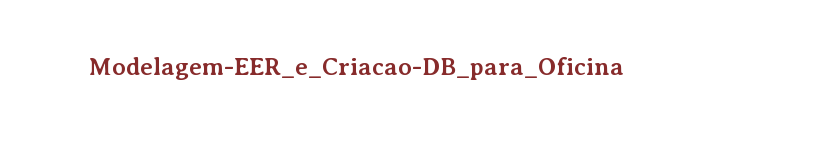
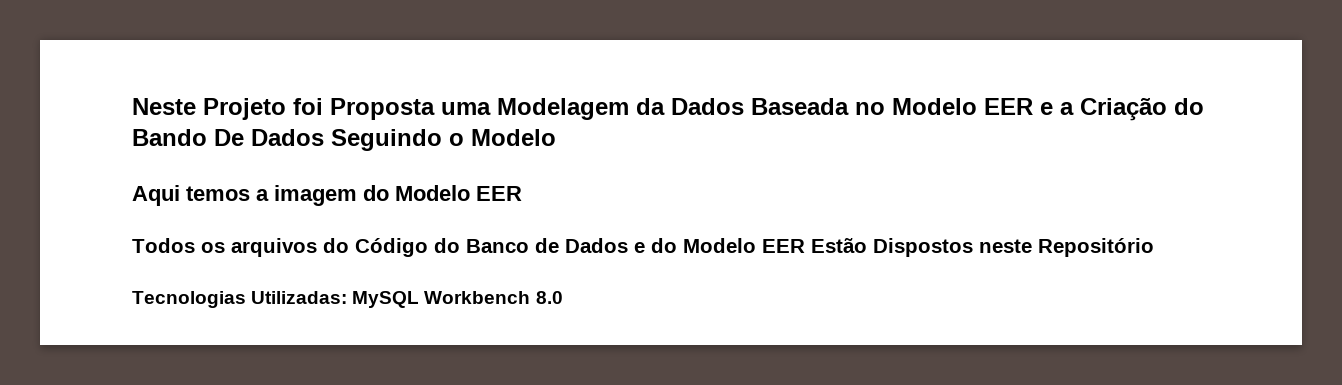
[88,57,624,80] Modelagem-EER_e_Criacao-DB_para_Oficina -> [132,97,1204,121] [132,129,556,151] [132,185,522,206] [132,238,1154,257] [132,291,563,308] Neste Projeto foi Proposta uma Modelagem da Dados Baseada no Modelo EER e a Criação do Bando De Dados Seguindo o Modelo // Aqui temos a imagem do Modelo EER // Todos os arquivos do Código do Banco de Dados e do Modelo EER Estão Dispostos neste Repositório // Tecnologias Utilizadas: MySQL Workbench 8.0

